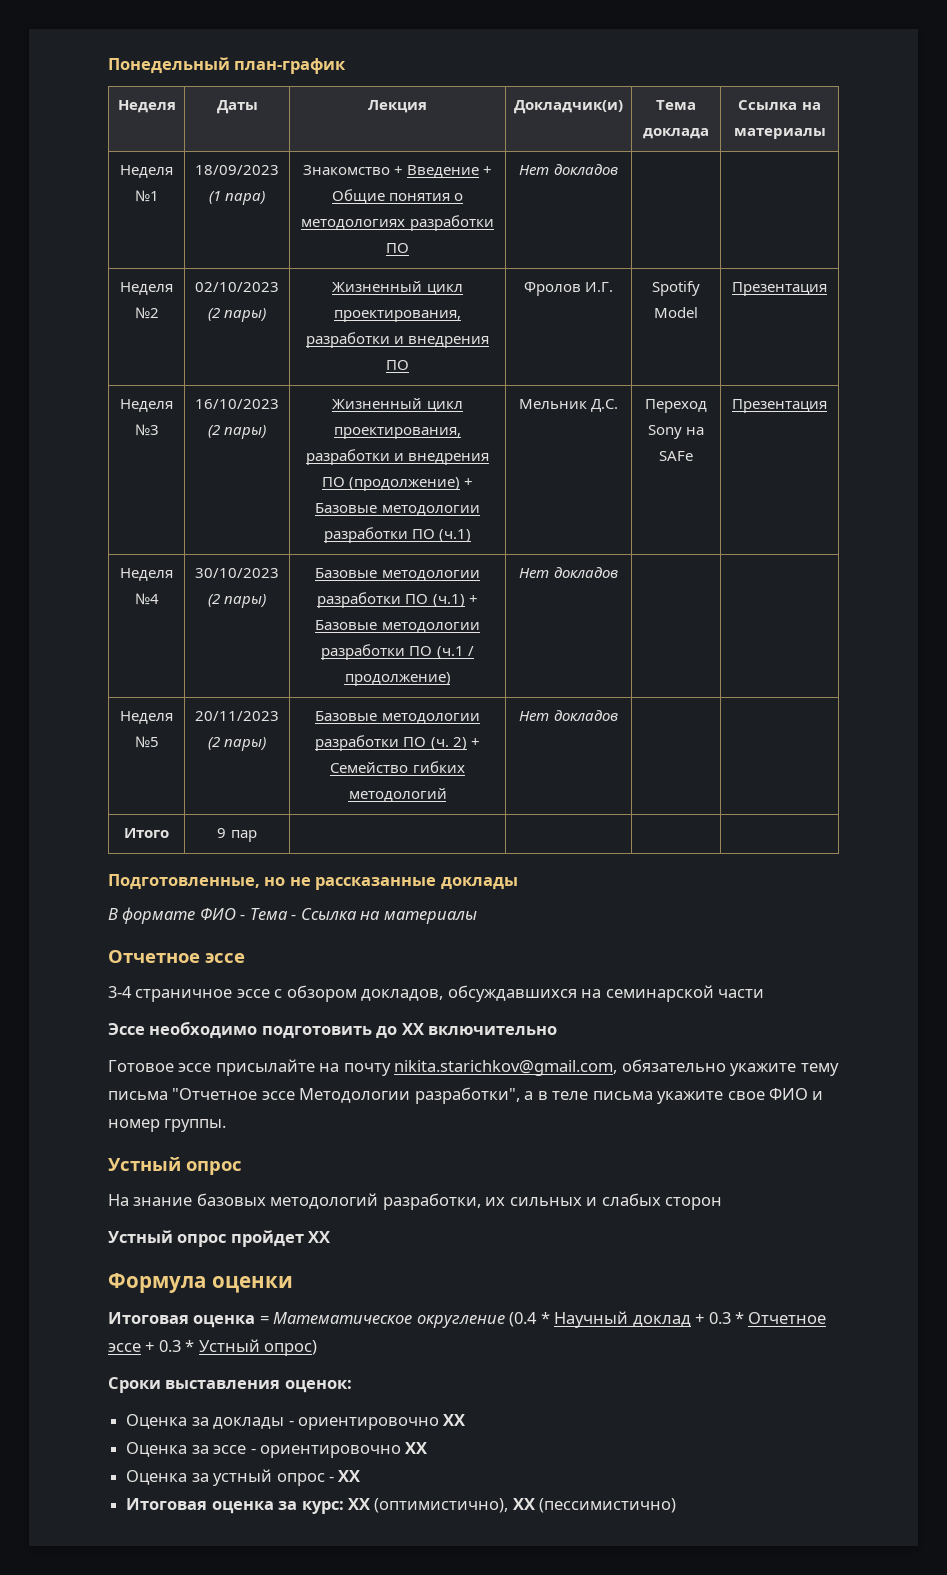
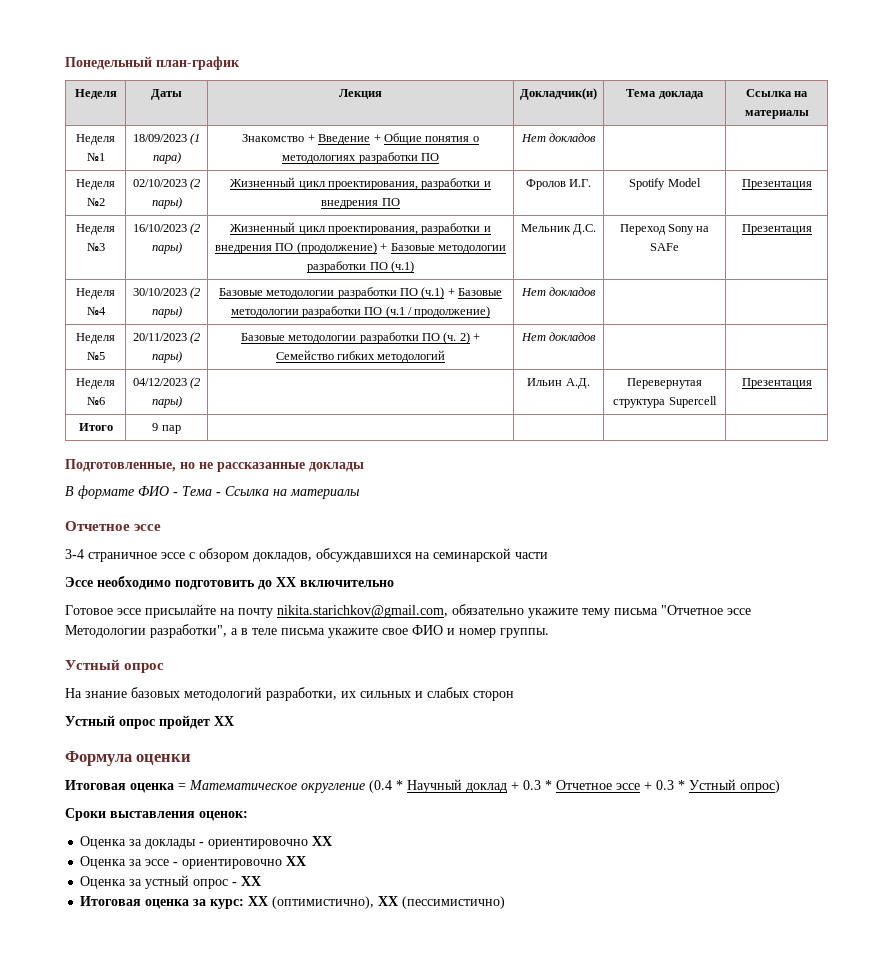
(618, 715) none -> [76,378,115,389] [86,396,105,405] [132,377,201,389] [151,396,182,408] [527,378,590,389] [627,378,702,389] [613,396,717,408] [741,378,812,389] // Неделя №6 | 04/12/2023 (2 пары) | | Ильин А.Д. | Перевернутая структура Supercell | Презентация

